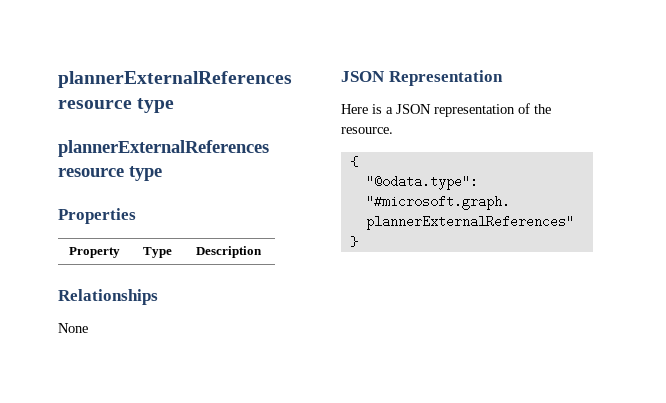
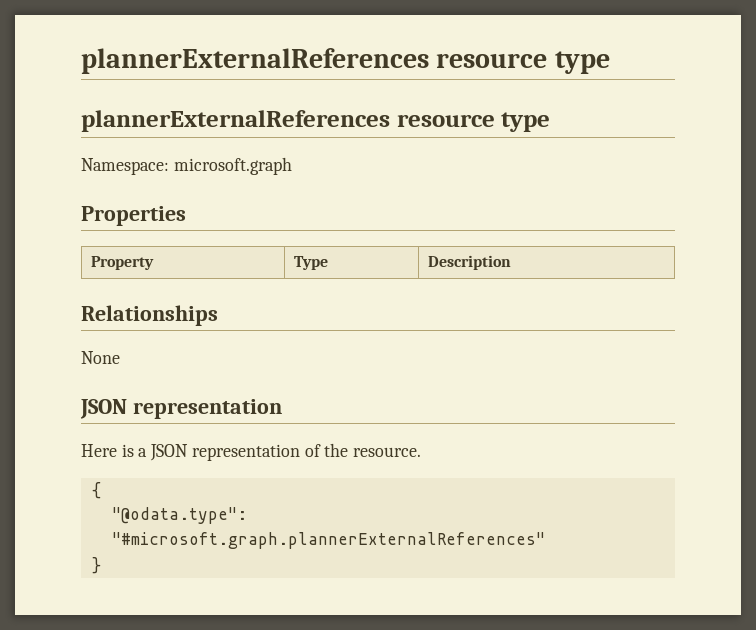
(162, 173) none -> [81,157,292,175] // Namespace: microsoft.graph
[388,70,503,86] Representation -> [132,399,282,419] representation

